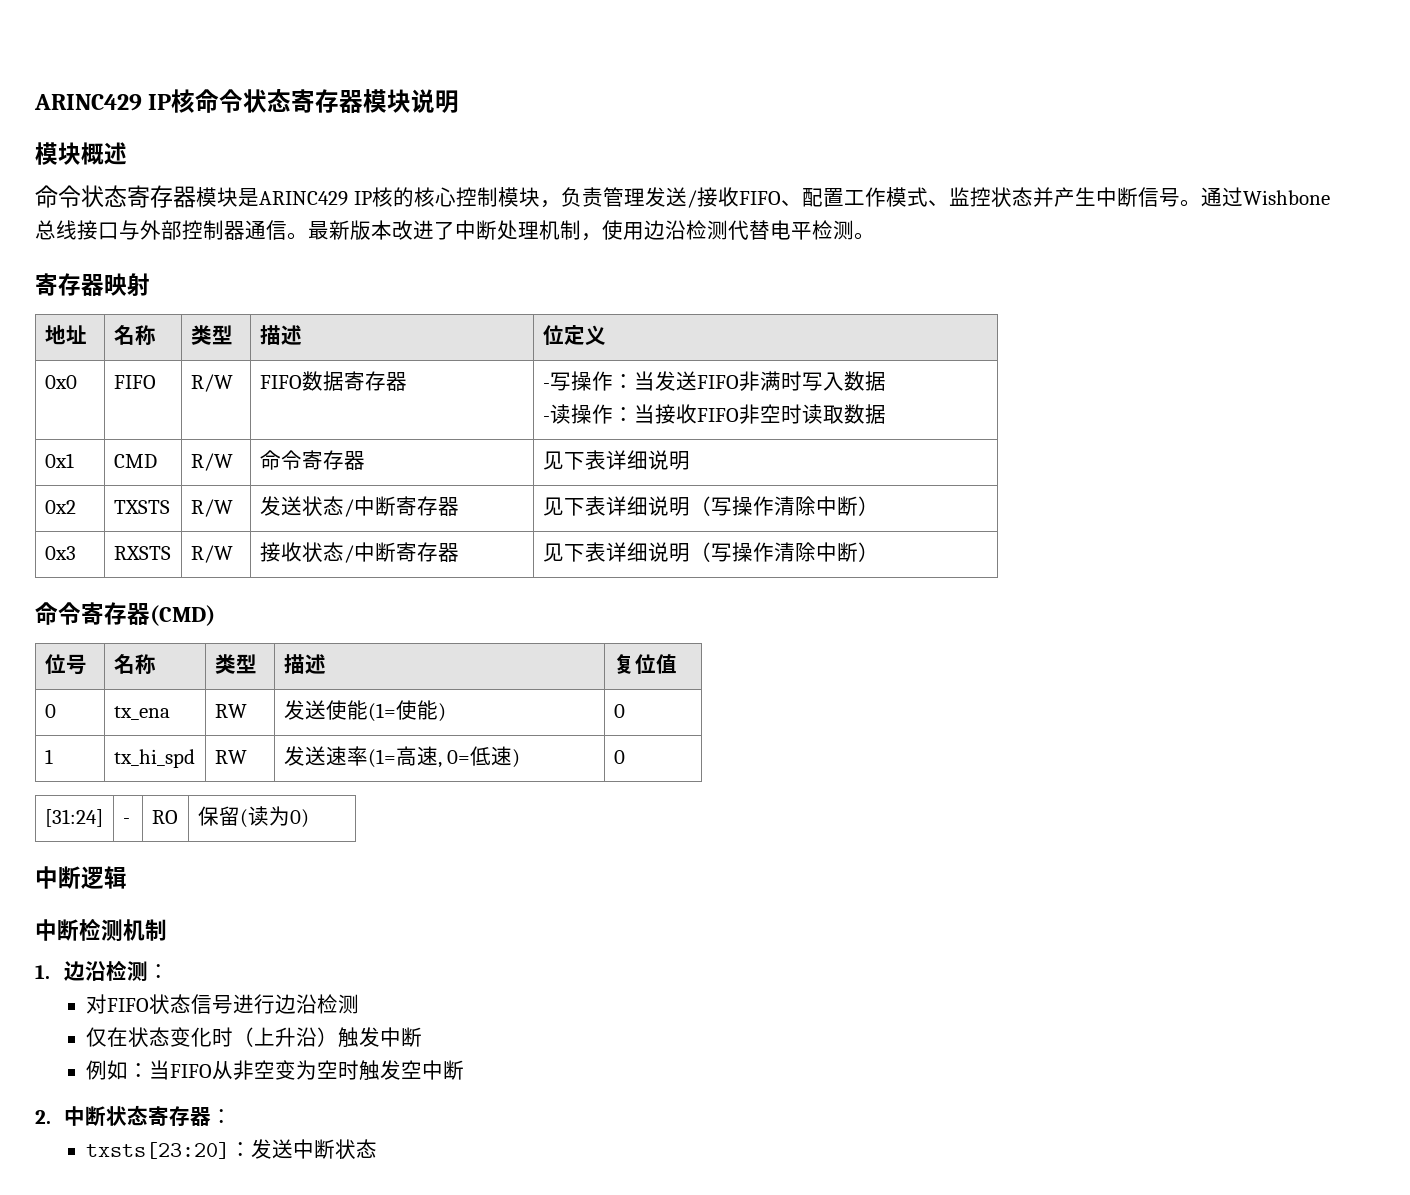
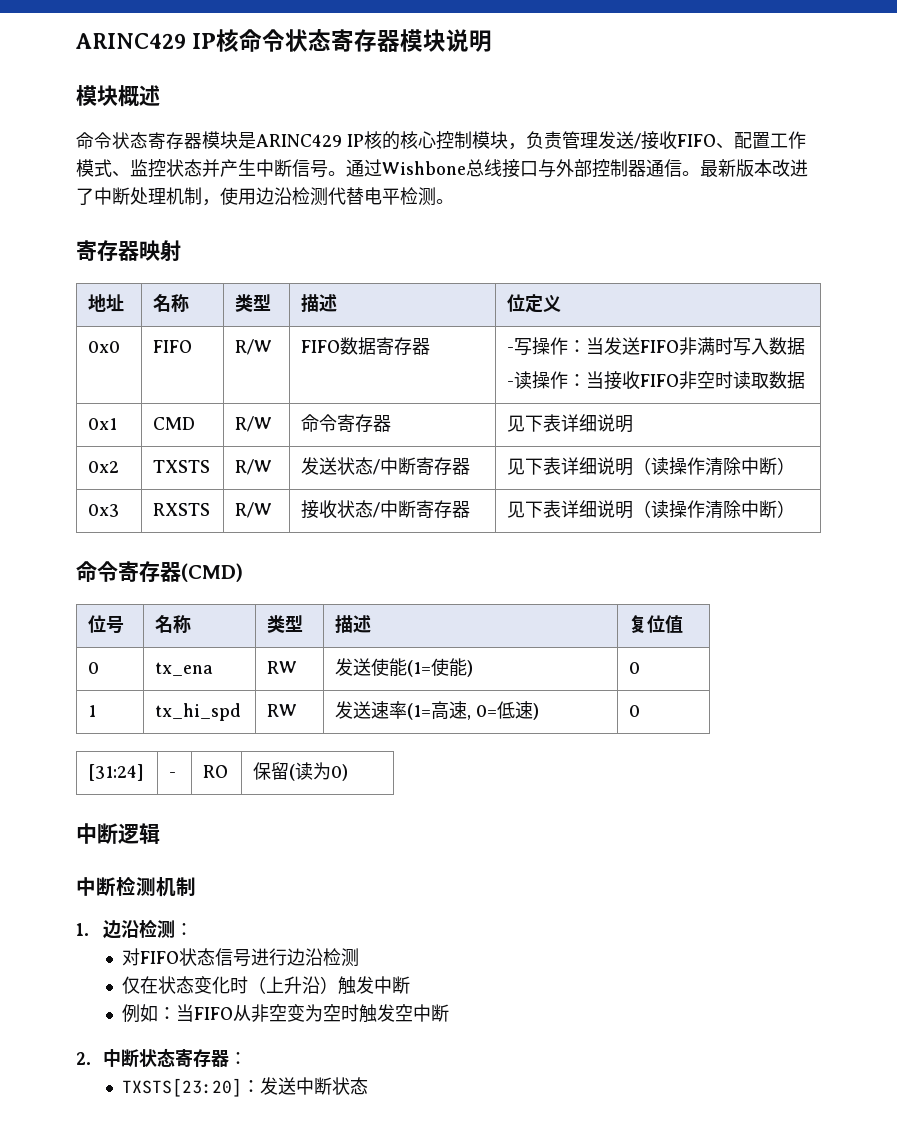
[710,497,732,516] 写 -> [651,457,670,475] 读
[710,543,732,562] 写 -> [651,500,670,518] 读
[86,1142,231,1159] txsts[23:20] -> [122,1078,243,1097] TXSTS[23:20]

